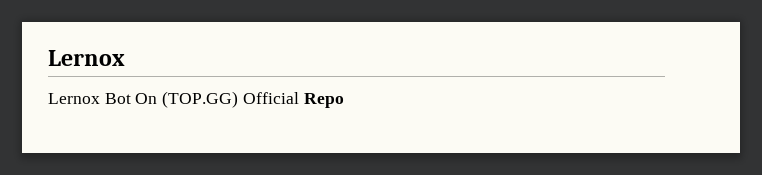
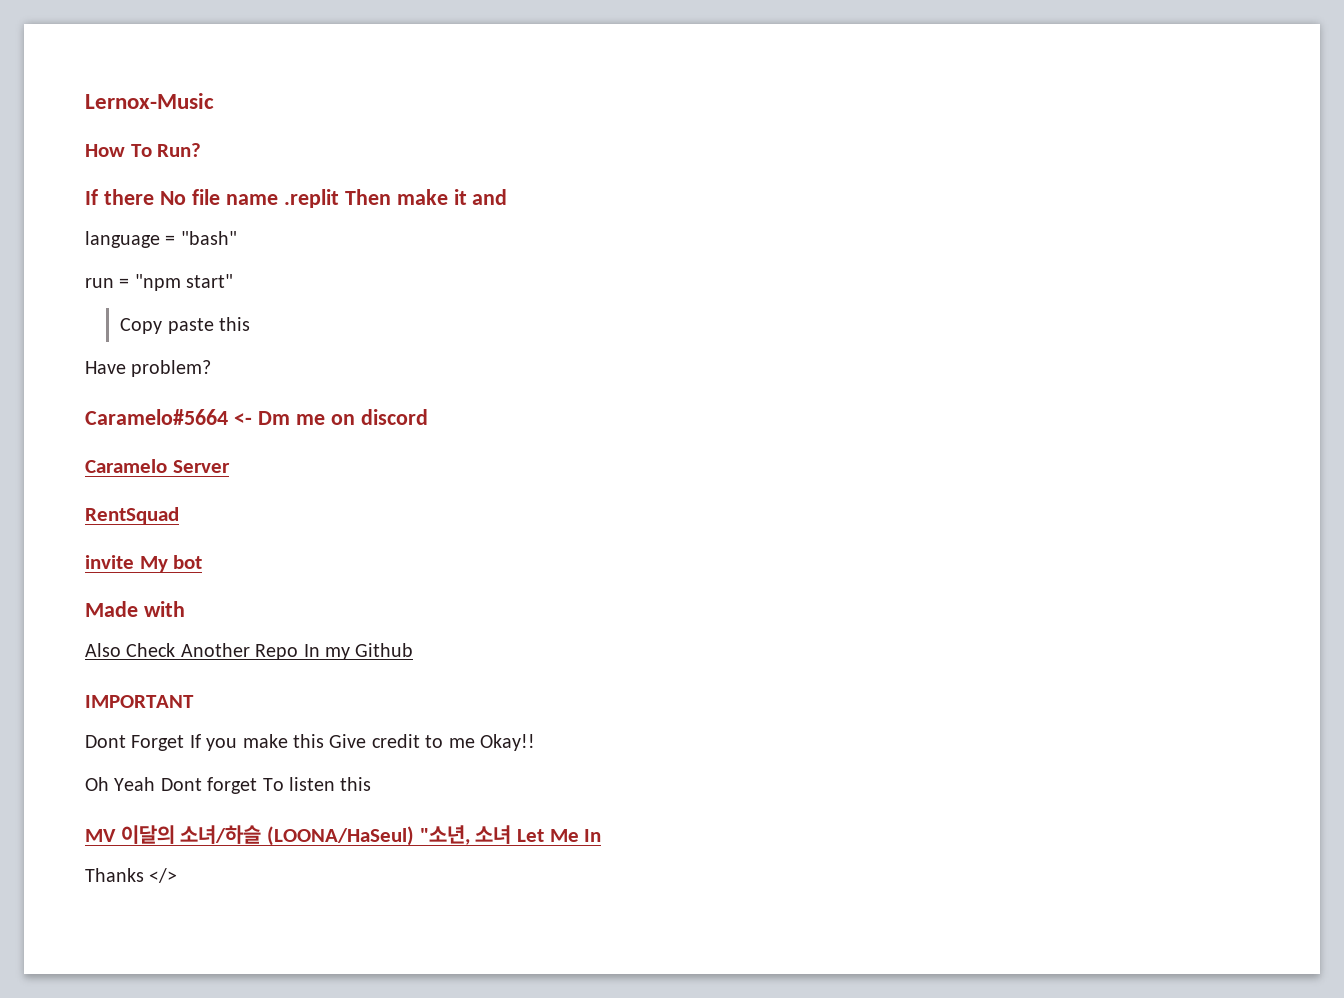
[48,50,125,66] [48,91,344,108] Lernox // Lernox Bot On (TOP.GG) Official Repo -> [85,93,214,109] [85,143,202,157] [85,189,508,208] [85,231,237,248] [85,274,234,291] [120,317,251,334] [85,360,212,377] [85,409,428,425] [85,459,230,473] [85,507,179,524] [85,555,203,572] [85,601,185,617] [85,643,414,660] [85,695,194,708] [85,734,535,751] [85,777,372,794] [85,825,602,846] [85,868,178,883] Lernox-Music // How To Run? // If there No file name .replit Then make it and // language = "bash" // run = "npm start" // Copy paste this // Have problem? // Caramelo#5664 <- Dm me on discord // Caramelo Server // RentSquad // invite My bot // Made with // Also Check Another Repo In my Github // IMPORTANT // Dont Forget If you make this Give credit to me Okay!! // Oh Yeah Dont forget To listen this // MV 이달의 소녀/하슬 (LOONA/HaSeul) "소년, 소녀 Let Me In // Thanks </>

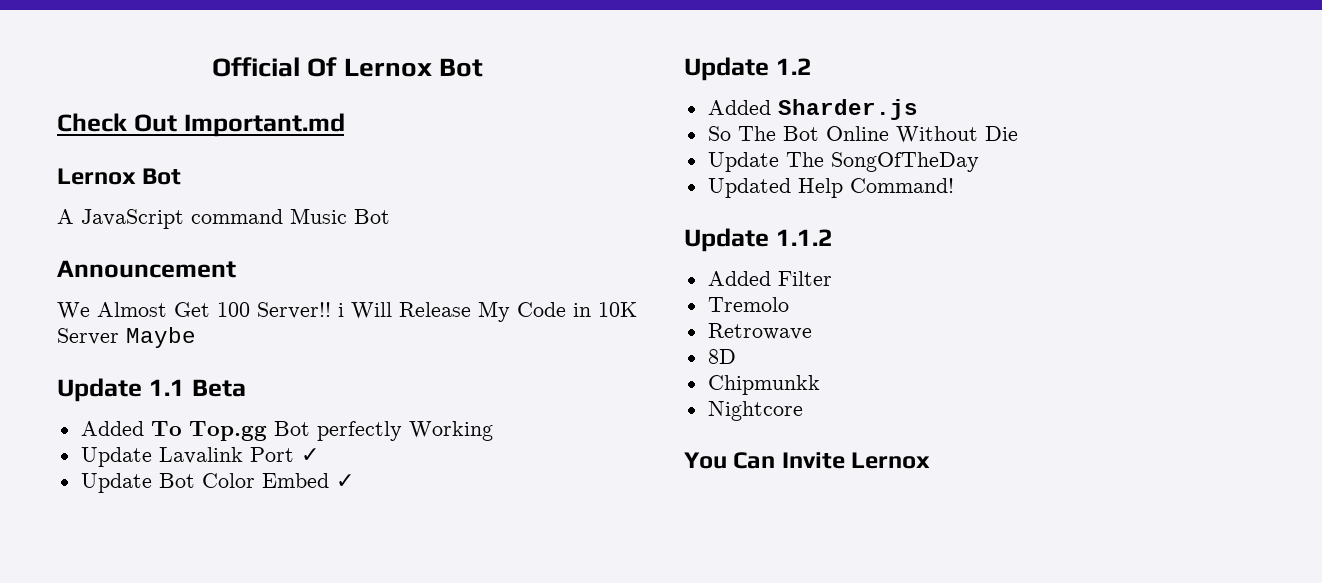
[85,93,214,109] [85,143,202,157] [85,189,508,208] [85,231,237,248] [85,274,234,291] [120,317,251,334] [85,360,212,377] [85,409,428,425] [85,459,230,473] [85,507,179,524] [85,555,203,572] [85,601,185,617] [85,643,414,660] [85,695,194,708] [85,734,535,751] [85,777,372,794] [85,825,602,846] [85,868,178,883] Lernox-Music // How To Run? // If there No file name .replit Then make it and // language = "bash" // run = "npm start" // Copy paste this // Have problem? // Caramelo#5664 <- Dm me on discord // Caramelo Server // RentSquad // invite My bot // Made with // Also Check Another Repo In my Github // IMPORTANT // Dont Forget If you make this Give credit to me Okay!! // Oh Yeah Dont forget To listen this // MV 이달의 소녀/하슬 (LOONA/HaSeul) "소년, 소녀 Let Me In // Thanks </> -> [212,57,483,77] [57,113,345,137] [57,168,182,185] [57,208,390,229] [57,260,236,278] [57,301,637,322] [57,327,196,348] [57,378,246,402] [80,421,493,441] [80,447,319,467] [80,473,354,493] [684,57,812,81] [707,99,918,120] [707,126,1018,143] [707,152,979,172] [707,178,954,198] [684,228,833,252] [707,271,832,286] [707,297,789,312] [707,323,812,340] [707,349,736,364] [707,375,820,395] [707,401,803,421] [684,452,931,469] Official Of Lernox Bot // Check Out Important.md // Lernox Bot // A JavaScript command Music Bot // Announcement // We Almost Get 100 Server!! i Will Release My Code in 10K Server Maybe // Update 1.1 Beta // Added To Top.gg Bot perfectly Working // Update Lavalink Port ✓ // Update Bot Color Embed ✓ // Update 1.2 // Added Sharder.js // So The Bot Online Without Die // Update The SongOfTheDay // Updated Help Command! // Update 1.1.2 // Added Filter // Tremolo // Retrowave // 8D // Chipmunkk // Nightcore // You Can Invite Lernox

